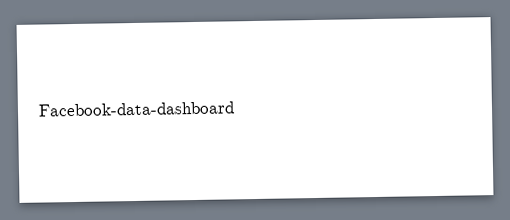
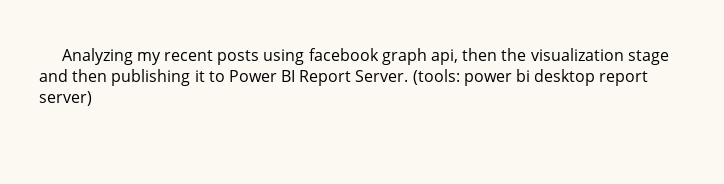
[38,101,235,117] Facebook-data-dashboard -> [61,48,669,65] [39,69,649,86] [39,91,92,106] Analyzing my recent posts using facebook graph api, then the visualization stage and then publishing it to Power BI Report Server. (tools: power bi desktop report server)

